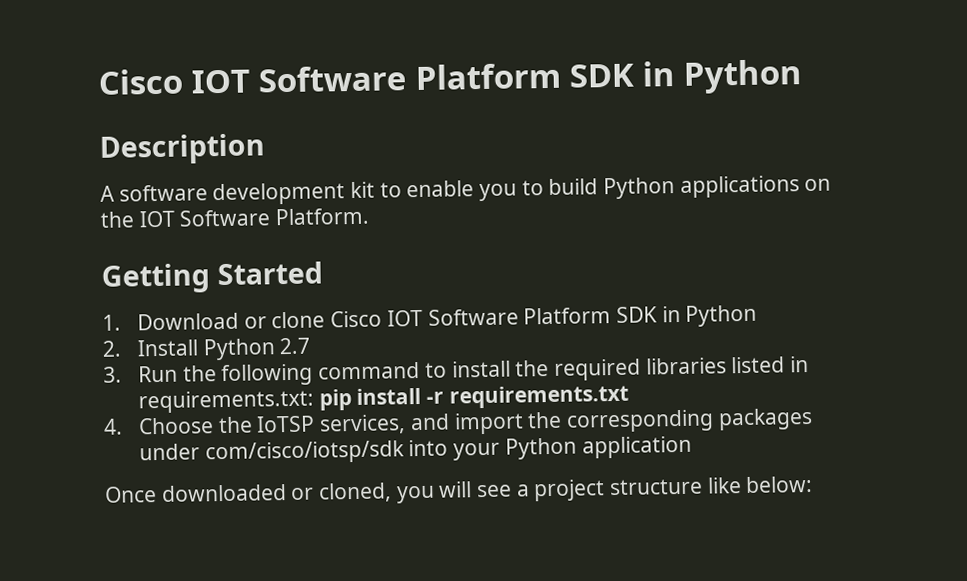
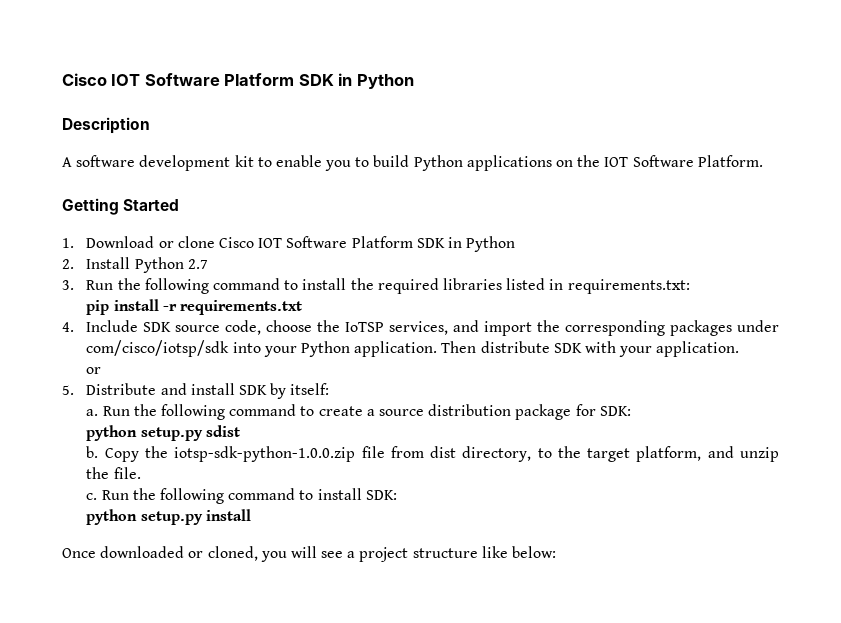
(315, 401) none -> (690, 286) //
[138,417,215,435] Choose -> [86,320,313,335] Include SDK source code, choose
[581,435,692,459] application -> [354,341,740,357] [86,367,102,374] [62,383,330,399] [86,404,631,420] [86,425,240,441] [86,446,779,462] [86,467,141,479] [86,488,397,504] [86,509,251,525] application. Then distribute SDK with your application. // or // 5. Distribute and install SDK by itself: // a. Run the following command to create a source distribution package for SDK: // python setup.py sdist // b. Copy the iotsp-sdk-python-1.0.0.zip file from dist directory, to the target platform, and unzip the file. // c. Run the following command to install SDK: // python setup.py install

